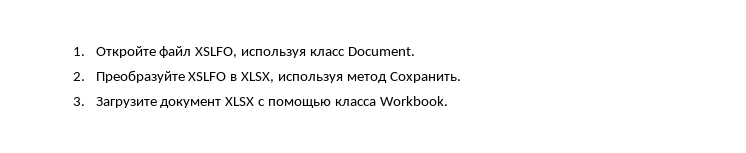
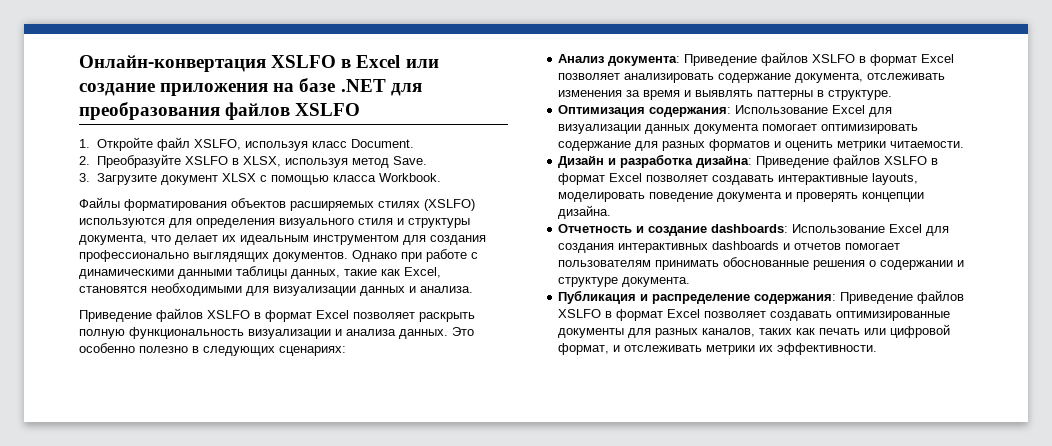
(73, 51) none -> [79,55,439,72] [79,78,422,96] [79,102,361,120] Онлайн-конвертация XSLFO в Excel или создание приложения на базе .NET для преобразования файлов XSLFO //
[390,72,462,83] Сохранить. -> [392,156,427,165] Save.
(449, 101) none -> [79,197,475,211] [79,218,470,228] [79,235,486,245] [79,249,478,262] [79,266,441,279] [79,283,473,296] [79,308,475,322] [79,327,474,339] [79,343,346,356] [558,52,955,66] [558,73,946,83] [558,90,893,100] [558,105,893,117] [558,124,919,134] [558,139,965,151] [558,154,939,168] [558,173,919,185] [558,192,925,202] [558,205,612,219] [558,224,950,236] [558,241,901,253] [558,257,965,270] [558,277,691,287] [558,290,965,304] [558,309,951,321] [558,324,951,338] [558,343,878,355] // Файлы форматирования объектов расширяемых стилях (XSLFO) используются для определения визуального стиля и структуры документа, что делает их идеальным инструментом для создания профессионально выглядящих документов. Однако при работе с динамическими данными таблицы данных, такие как Excel, становятся необходимыми для визуализации данных и анализа. // Приведение файлов XSLFO в формат Excel позволяет раскрыть полную функциональность визуализации и анализа данных. Это особенно полезно в следующих сценариях: // Анализ документа: Приведение файлов XSLFO в формат Excel позволяет анализировать содержание документа, отслеживать изменения за время и выявлять паттерны в структуре. // Оптимизация содержания: Использование Excel для визуализации данных документа помогает оптимизировать содержание для разных форматов и оценить метрики читаемости. // Дизайн и разработка дизайна: Приведение файлов XSLFO в формат Excel позволяет создавать интерактивные layouts, моделировать поведение документа и проверять концепции дизайна. // Отчетность и создание dashboards: Использование Excel для создания интерактивных dashboards и отчетов помогает пользователям принимать обоснованные решения о содержании и структуре документа. // Публикация и распределение содержания: Приведение файлов XSLFO в формат Excel позволяет создавать оптимизированные документы для разных каналов, таких как печать или цифровой формат, и отслеживать метрики их эффективности.

